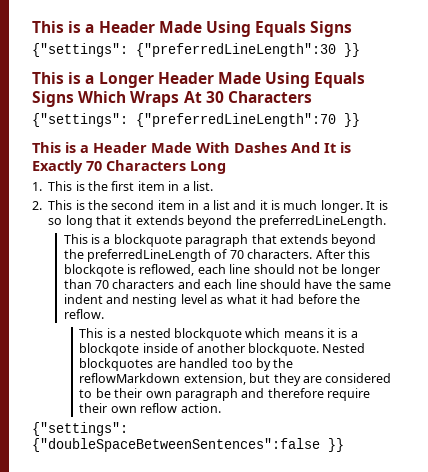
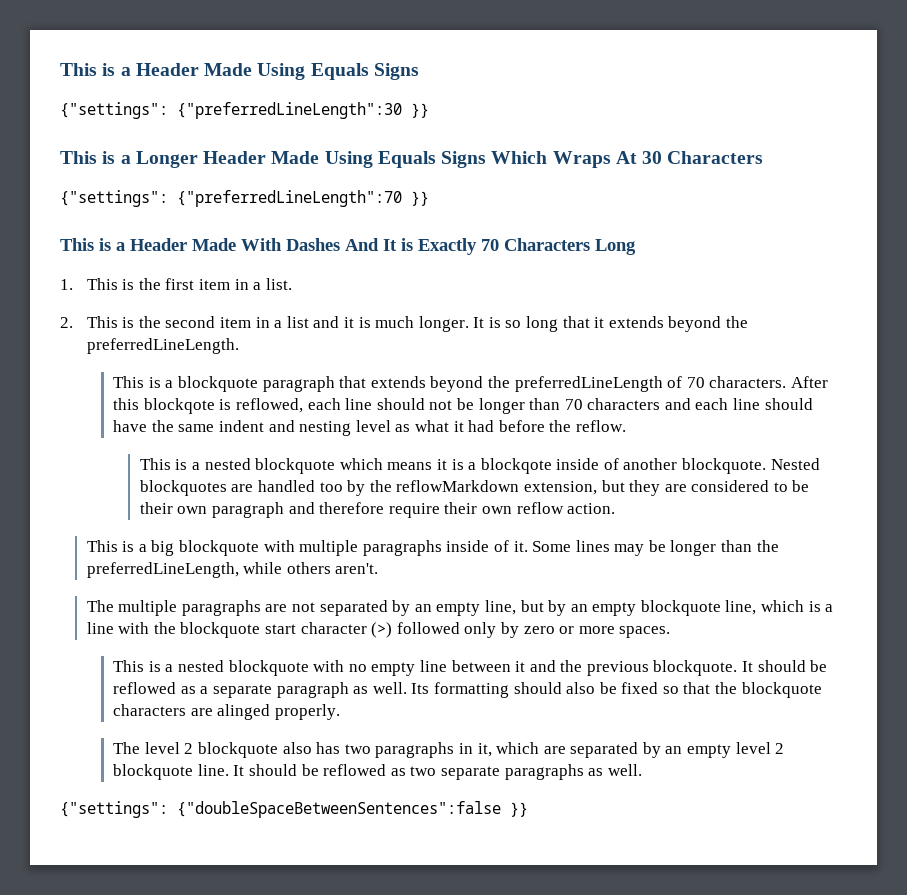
(221, 408) none -> [86,540,779,556] [86,562,379,578] [86,600,834,616] [86,622,671,638] [113,660,828,676] [113,682,822,698] [113,704,340,720] [113,742,785,758] [113,764,642,780] // This is a big blockquote with multiple paragraphs inside of it. Some lines may be longer than the preferredLineLength, while others aren't. // The multiple paragraphs are not separated by an empty line, but by an empty blockquote line, which is a line with the blockquote start character (>) followed only by zero or more spaces. // This is a nested blockquote with no empty line between it and the previous blockquote. It should be reflowed as a separate paragraph as well. Its formatting should also be fixed so that the blockquote characters are alinged properly. // The level 2 blockquote also has two paragraphs in it, which are separated by an empty level 2 blockquote line. It should be reflowed as two separate paragraphs as well.

